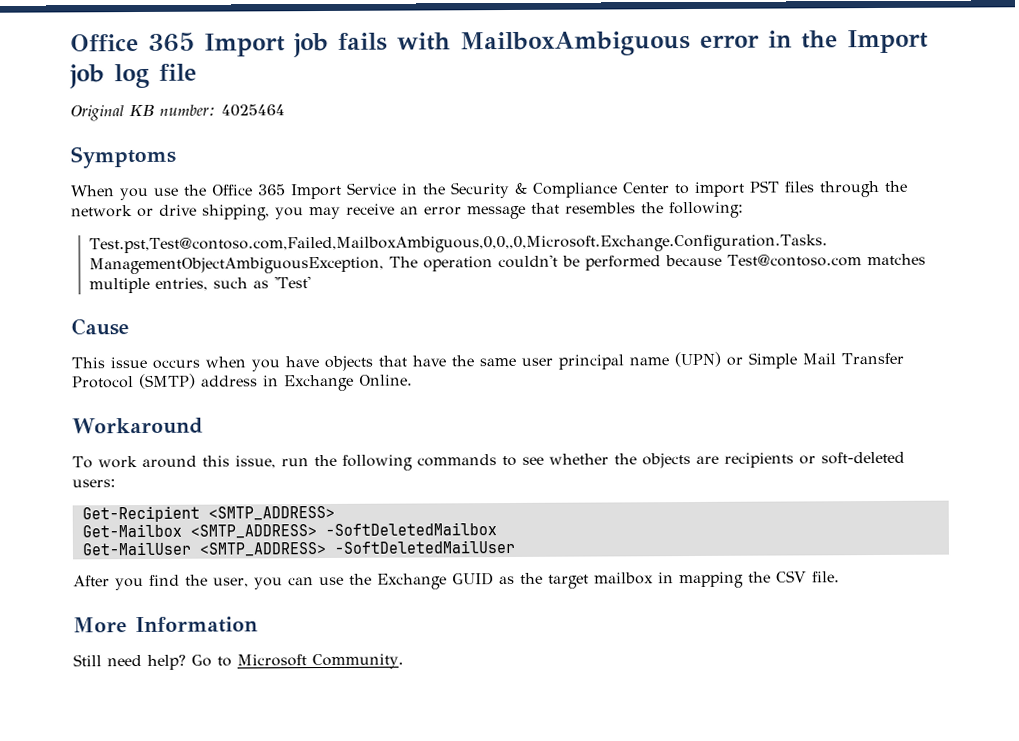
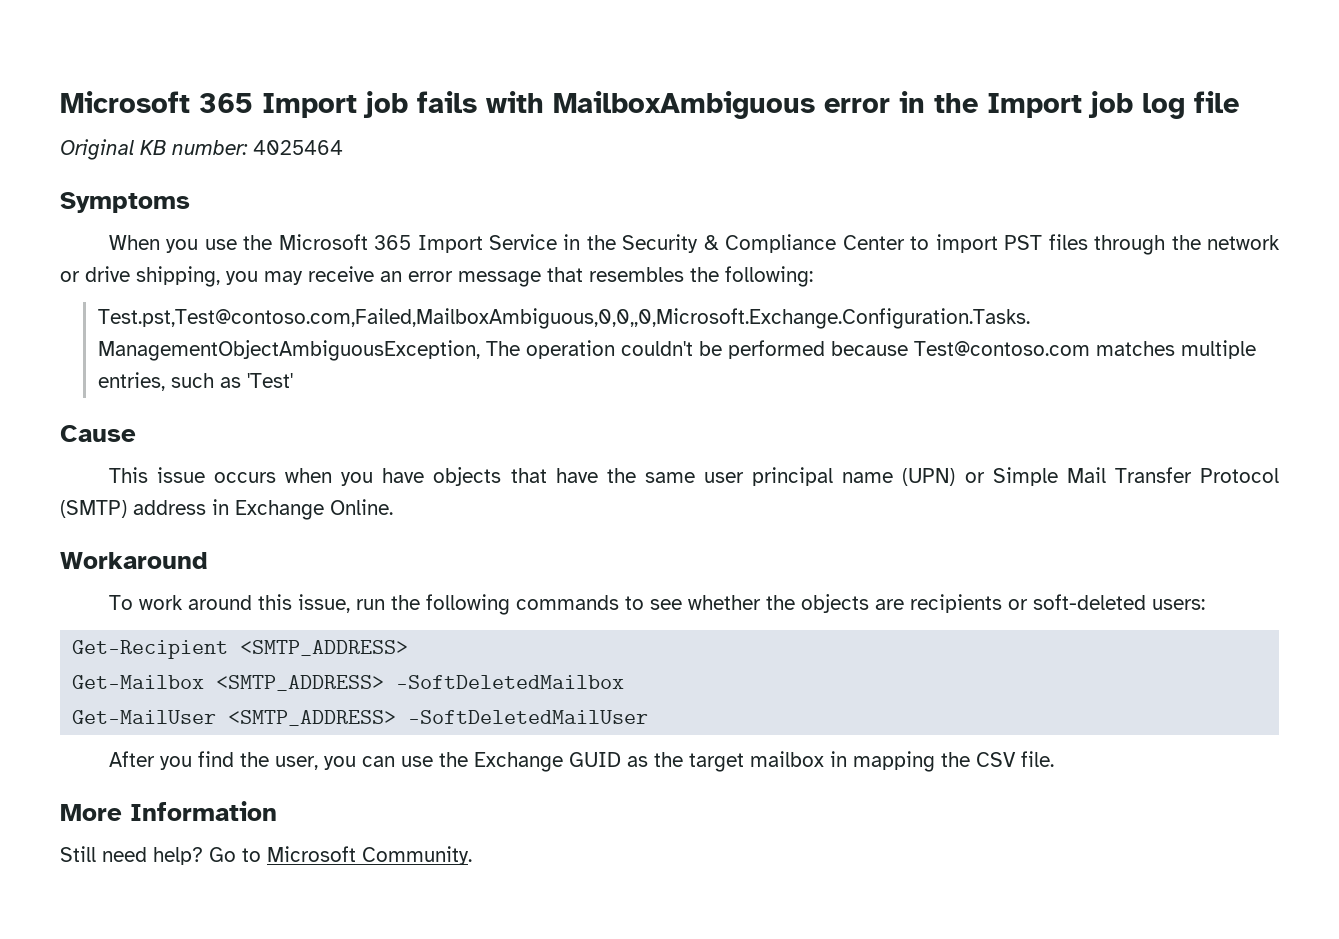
[70,34,139,52] Office -> [60,91,190,113] Microsoft
[211,184,253,196] Office -> [278,234,368,250] Microsoft

